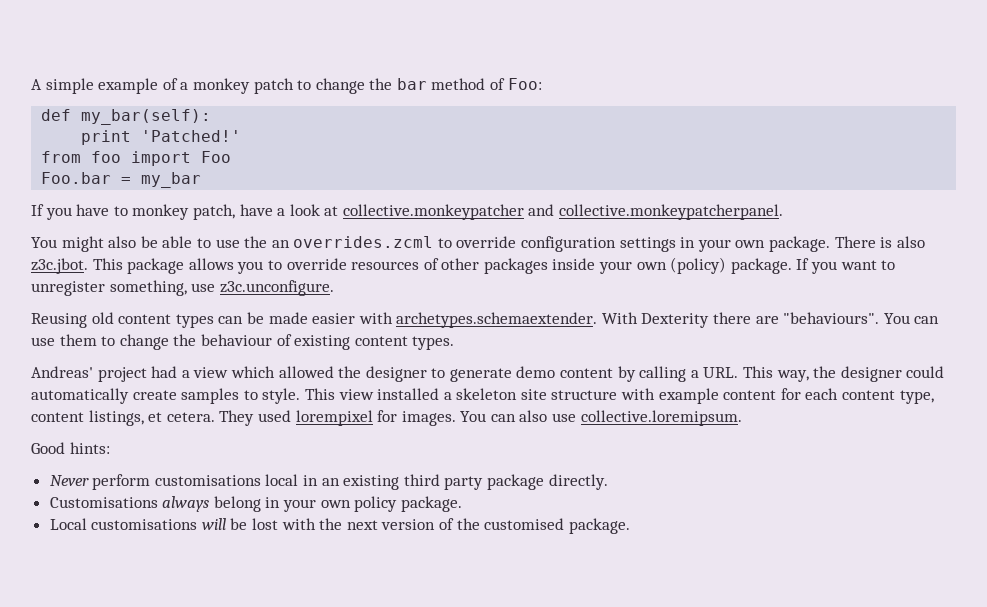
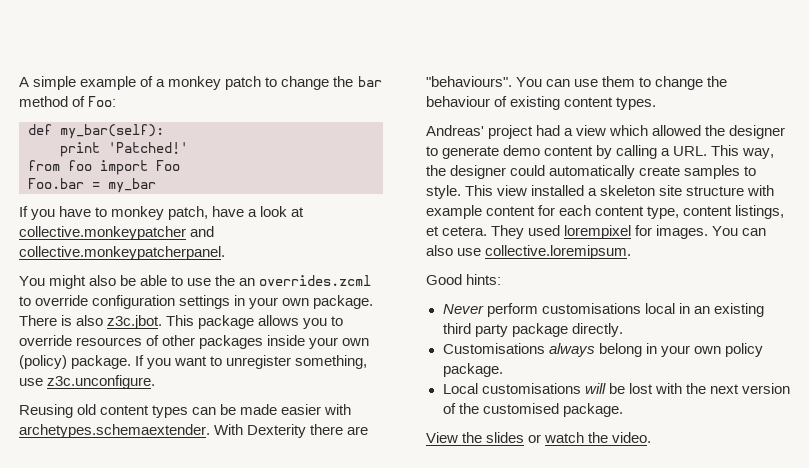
(630, 526) none -> [426,432,652,443] // View the slides or watch the video.

